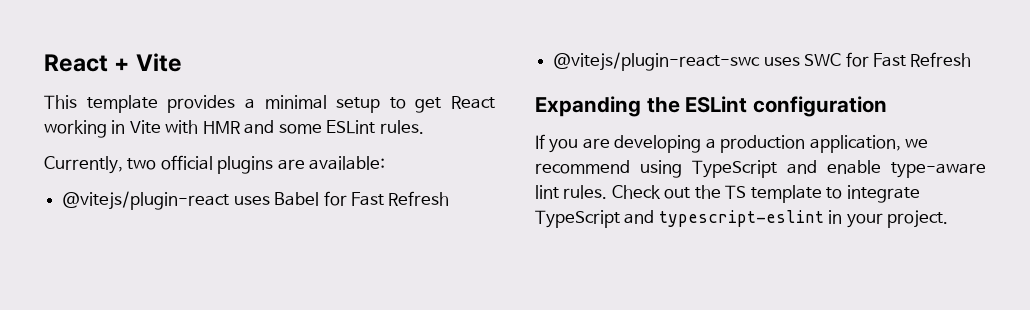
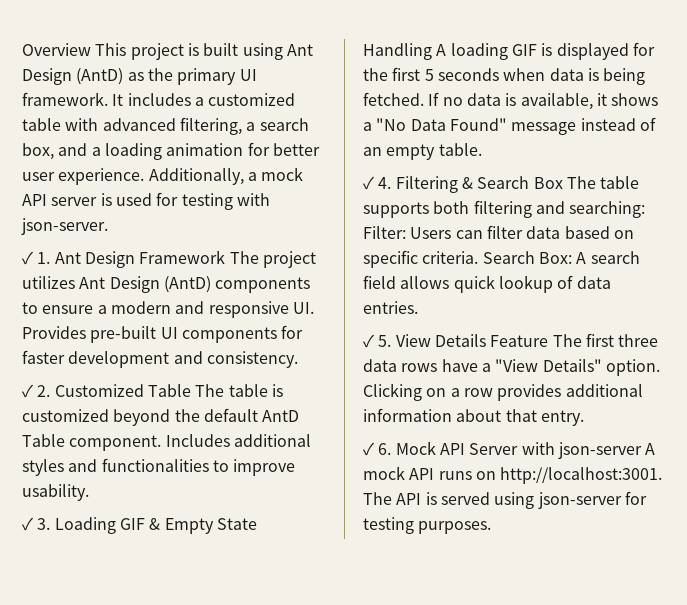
[44,53,182,72] [44,95,495,113] [44,120,424,138] [44,155,386,174] [62,191,450,210] [553,52,972,71] [535,96,888,117] [535,134,929,153] [535,160,986,178] [535,185,920,203] [535,210,949,228] React + Vite // This template provides a minimal setup to get React working in Vite with HMR and some ESLint rules. // Currently, two official plugins are available: // @vitejs/plugin-react uses Babel for Fast Refresh // @vitejs/plugin-react-swc uses SWC for Fast Refresh // Expanding the ESLint configuration // If you are developing a production application, we recommend using TypeScript and enable type-aware lint rules. Check out the TS template to integrate TypeScript and typescript-eslint in your project. -> [22,43,313,60] [22,68,257,85] [22,92,296,106] [22,117,309,135] [22,142,320,160] [22,167,304,185] [22,192,270,210] [21,218,108,235] [22,250,316,268] [22,276,311,293] [22,301,314,318] [22,325,304,343] [22,350,298,368] [22,384,283,398] [22,408,300,426] [22,434,311,451] [22,458,296,476] [22,484,89,501] [22,517,257,534] [363,42,655,60] [363,67,646,85] [363,92,659,110] [363,117,656,135] [363,143,482,160] [363,176,640,193] [363,200,646,218] [363,225,634,239] [363,250,640,268] [363,275,611,293] [363,301,418,314] [363,333,659,348] [363,359,660,376] [363,383,643,401] [363,408,584,426] [363,441,656,459] [363,466,663,484] [363,491,647,509] [363,517,492,534] Overview This project is built using Ant Design (AntD) as the primary UI framework. It includes a customized table with advanced filtering, a search box, and a loading animation for better user experience. Additionally, a mock API server is used for testing with json-server. // ✓ 1. Ant Design Framework The project utilizes Ant Design (AntD) components to ensure a modern and responsive UI. Provides pre-built UI components for faster development and consistency. // ✓ 2. Customized Table The table is customized beyond the default AntD Table component. Includes additional styles and functionalities to improve usability. // ✓ 3. Loading GIF & Empty State Handling A loading GIF is displayed for the first 5 seconds when data is being fetched. If no data is available, it shows a "No Data Found" message instead of an empty table. // ✓ 4. Filtering & Search Box The table supports both filtering and searching: Filter: Users can filter data based on specific criteria. Search Box: A search field allows quick lookup of data entries. // ✓ 5. View Details Feature The first three data rows have a "View Details" option. Clicking on a row provides additional information about that entry. // ✓ 6. Mock API Server with json-server A mock API runs on http://localhost:3001. The API is served using json-server for testing purposes.

